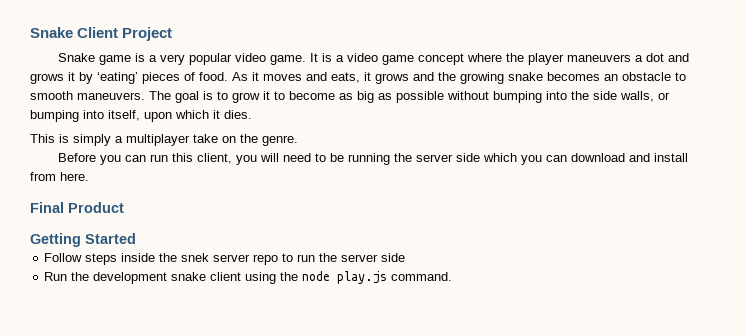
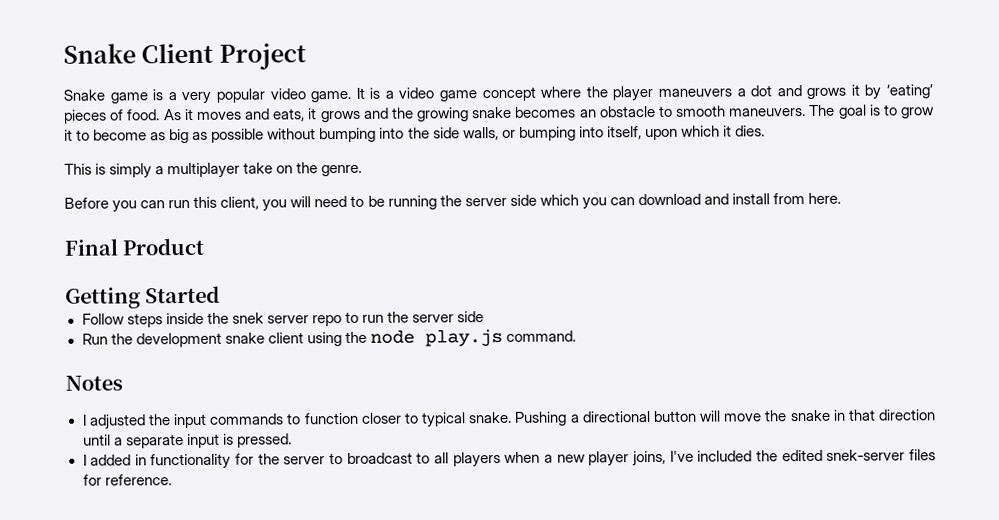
(453, 276) none -> [65,375,123,391] [81,409,936,430] [82,433,292,449] [82,449,936,470] [82,474,172,486] // Notes // I adjusted the input commands to function closer to typical snake. Pushing a directional button will move the snake in that direction until a separate input is pressed. // I added in functionality for the server to broadcast to all players when a new player joins, I've included the edited snek-server files for reference.

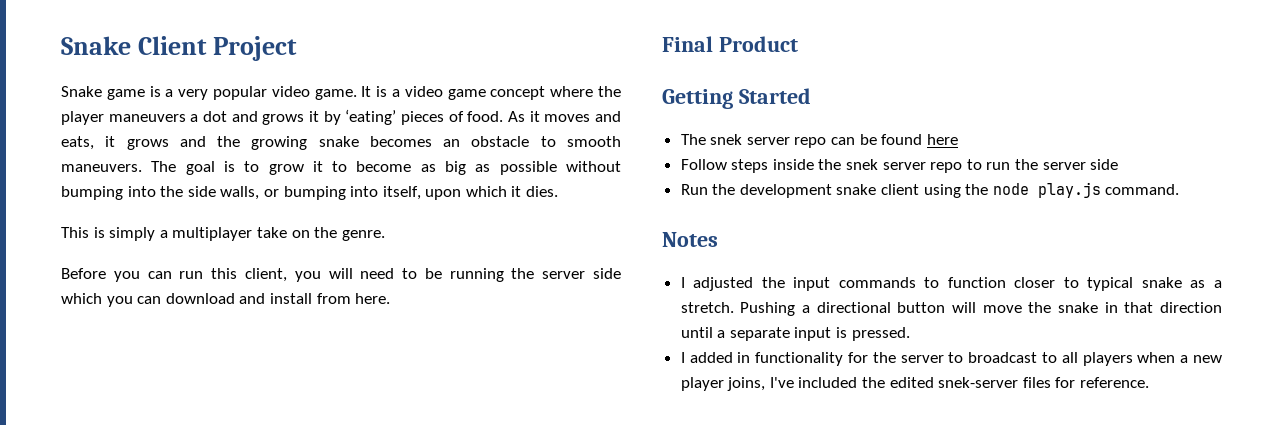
(221, 294) none -> [680,134,958,148] // The snek server repo can be found here
[468,411,513,424] snake. -> [1141,277,1222,288] [680,302,734,313] snake as a stretch.

